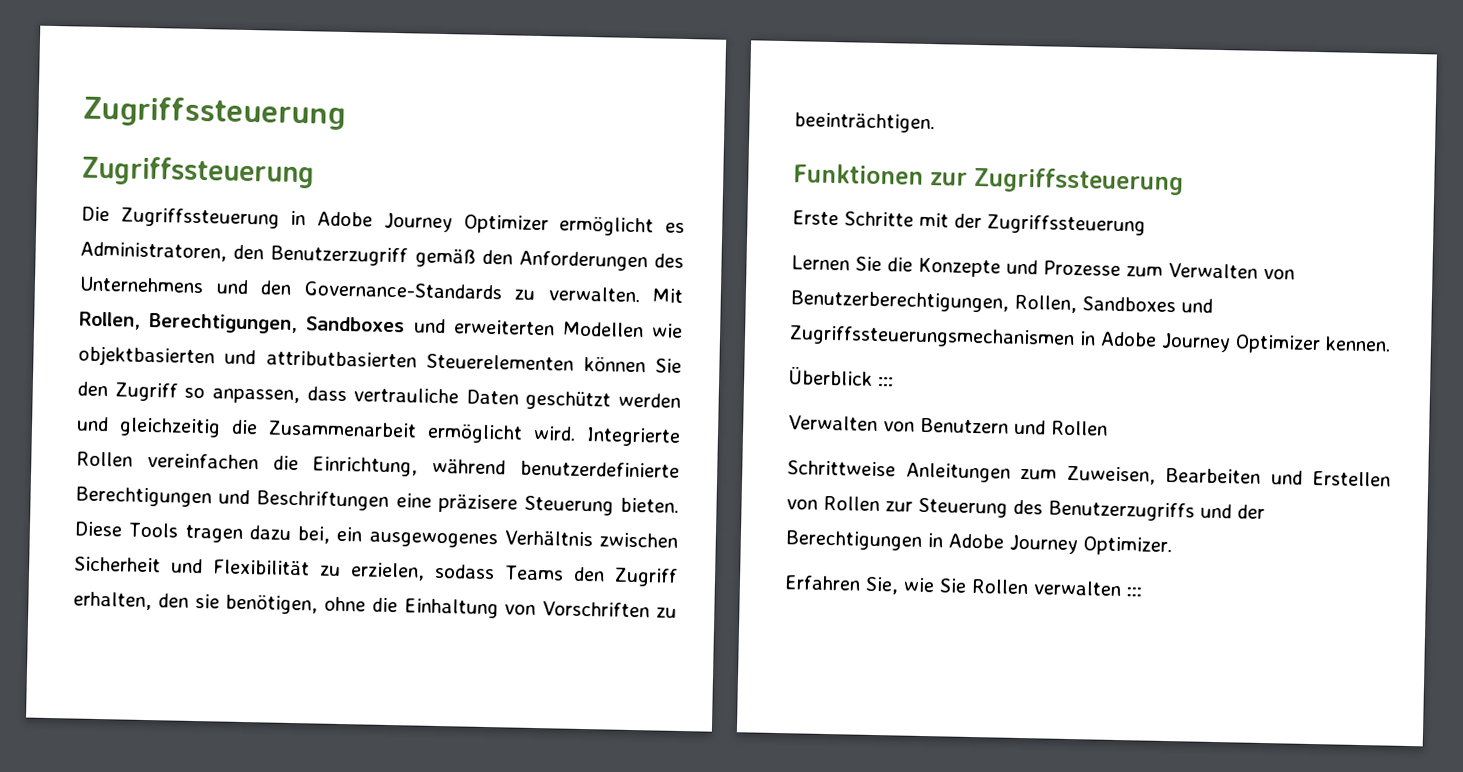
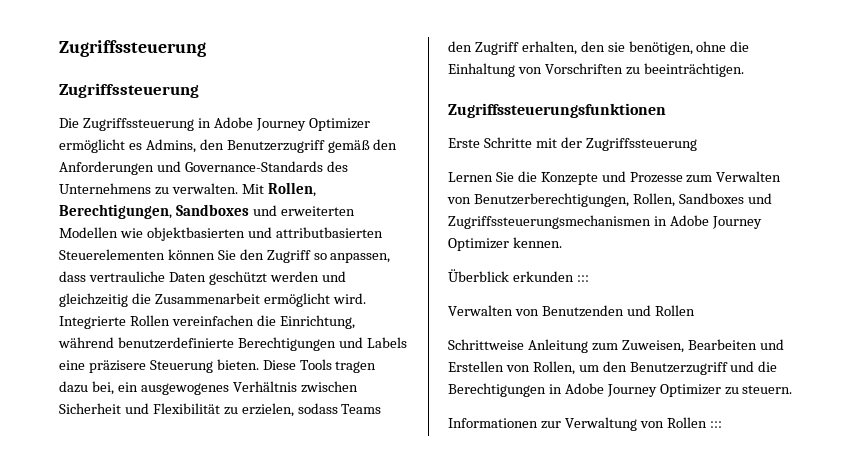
[80,241,227,262] Administratoren, -> [145,139,196,153] Admins,
[654,253,684,268] [79,276,503,300] des Unternehmens und den Governance-Standards -> [156,161,348,172] [59,183,151,194] und Governance-Standards des Unternehmens
[256,490,390,511] Beschriftungen -> [366,337,407,348] Labels
[793,163,1184,196] Funktionen zur Zugriffssteuerung -> [448,103,666,118] Zugriffssteuerungsfunktionen
(873, 376) none -> [512,271,574,282] erkunden
[919,417,1009,434] Benutzern -> [541,305,624,317] Benutzenden
[905,462,1011,483] Anleitungen -> [527,339,588,353] Anleitung
[823,495,1265,522] [785,530,1172,557] [784,575,1122,597] Rollen zur Steuerung des Benutzerzugriffs und der Berechtigungen in Adobe Journey Optimizer. // Erfahren Sie, wie Sie Rollen verwalten -> [532,361,778,375] [448,383,793,397] [448,417,707,431] Rollen, um den Benutzerzugriff und die Berechtigungen in Adobe Journey Optimizer zu steuern. // Informationen zur Verwaltung von Rollen

